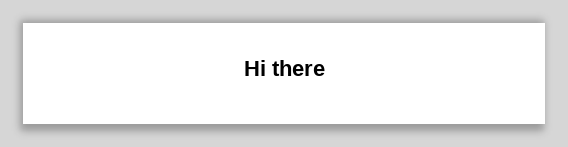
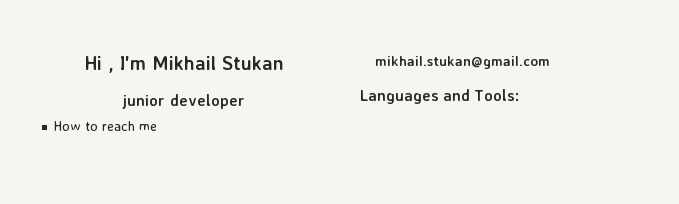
[271,60,325,76] there -> [107,56,284,73] [122,94,245,109] [54,121,158,131] [375,56,551,69] [360,89,520,104] , I'm Mikhail Stukan // junior developer // How to reach me mikhail.stukan@gmail.com // Languages and Tools:

